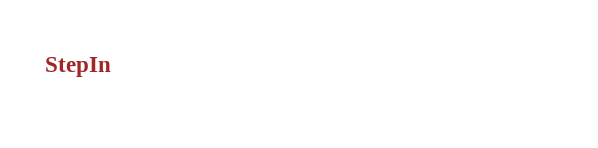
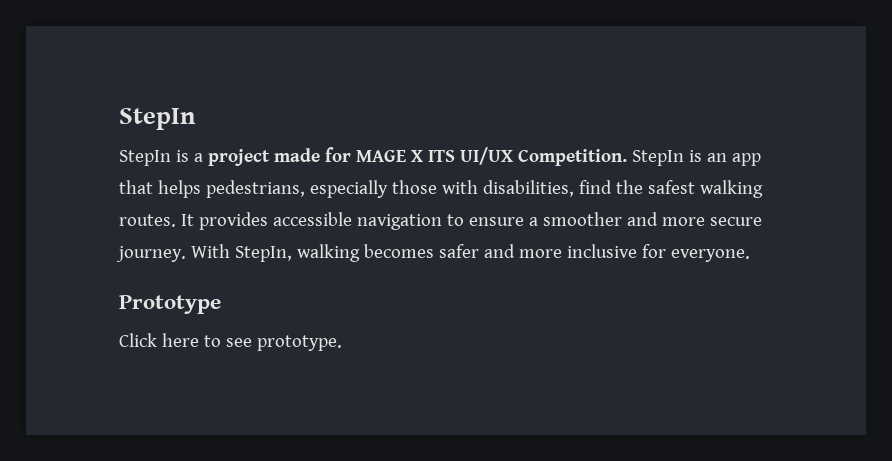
[45,57,111,77] StepIn -> [119,108,196,130] [119,147,761,166] [119,180,763,198] [119,212,762,230] [116,244,750,262] [119,295,221,314] [119,333,342,351] StepIn // StepIn is a project made for MAGE X ITS UI/UX Competition. StepIn is an app that helps pedestrians, especially those with disabilities, find the safest walking routes. It provides accessible navigation to ensure a smoother and more secure journey. With StepIn, walking becomes safer and more inclusive for everyone. // Prototype // Click here to see prototype.

